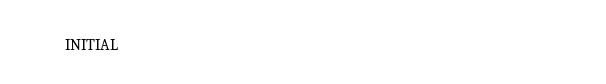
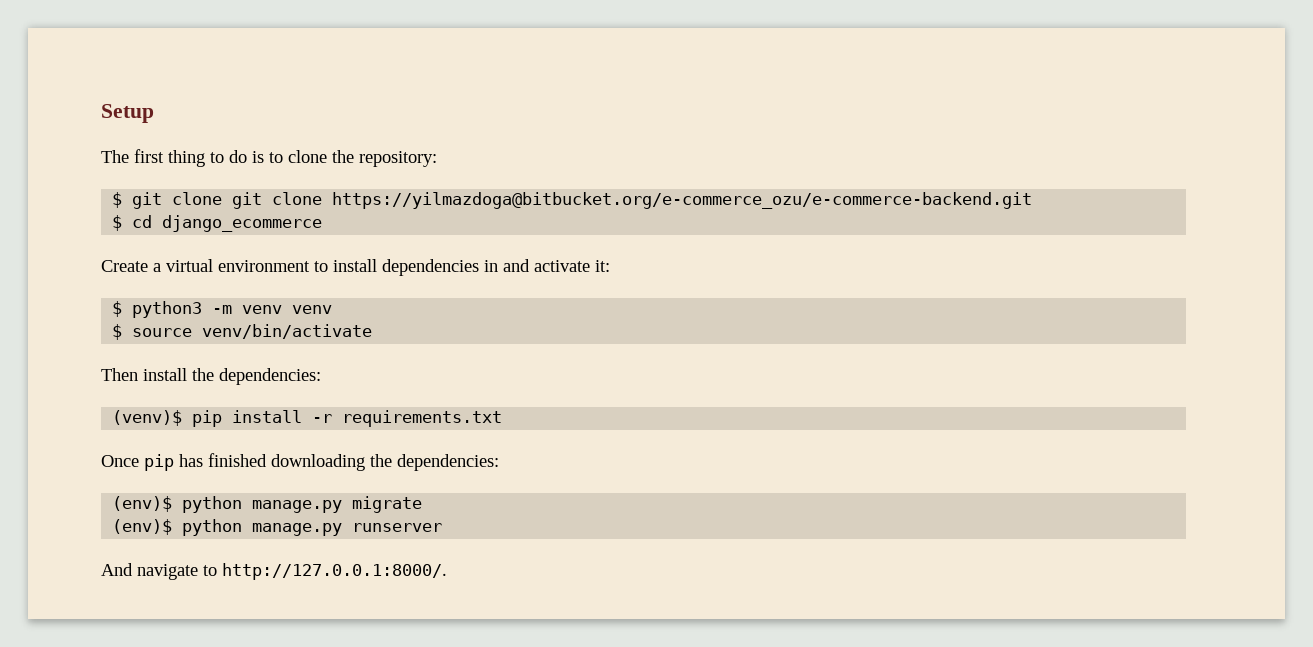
[65,39,118,50] INITIAL -> [101,104,154,123] [101,149,437,167] [112,192,1033,209] [112,215,323,232] [101,259,610,276] [112,301,333,318] [112,324,373,340] [101,368,321,385] [112,410,503,427] [101,453,499,471] [112,496,423,513] [112,519,443,536] [101,563,447,580] Setup // The first thing to do is to clone the repository: // $ git clone git clone https://yilmazdoga@bitbucket.org/e-commerce_ozu/e-commerce-backend.git // $ cd django_ecommerce // Create a virtual environment to install dependencies in and activate it: // $ python3 -m venv venv // $ source venv/bin/activate // Then install the dependencies: // (venv)$ pip install -r requirements.txt // Once pip has finished downloading the dependencies: // (env)$ python manage.py migrate // (env)$ python manage.py runserver // And navigate to http://127.0.0.1:8000/.

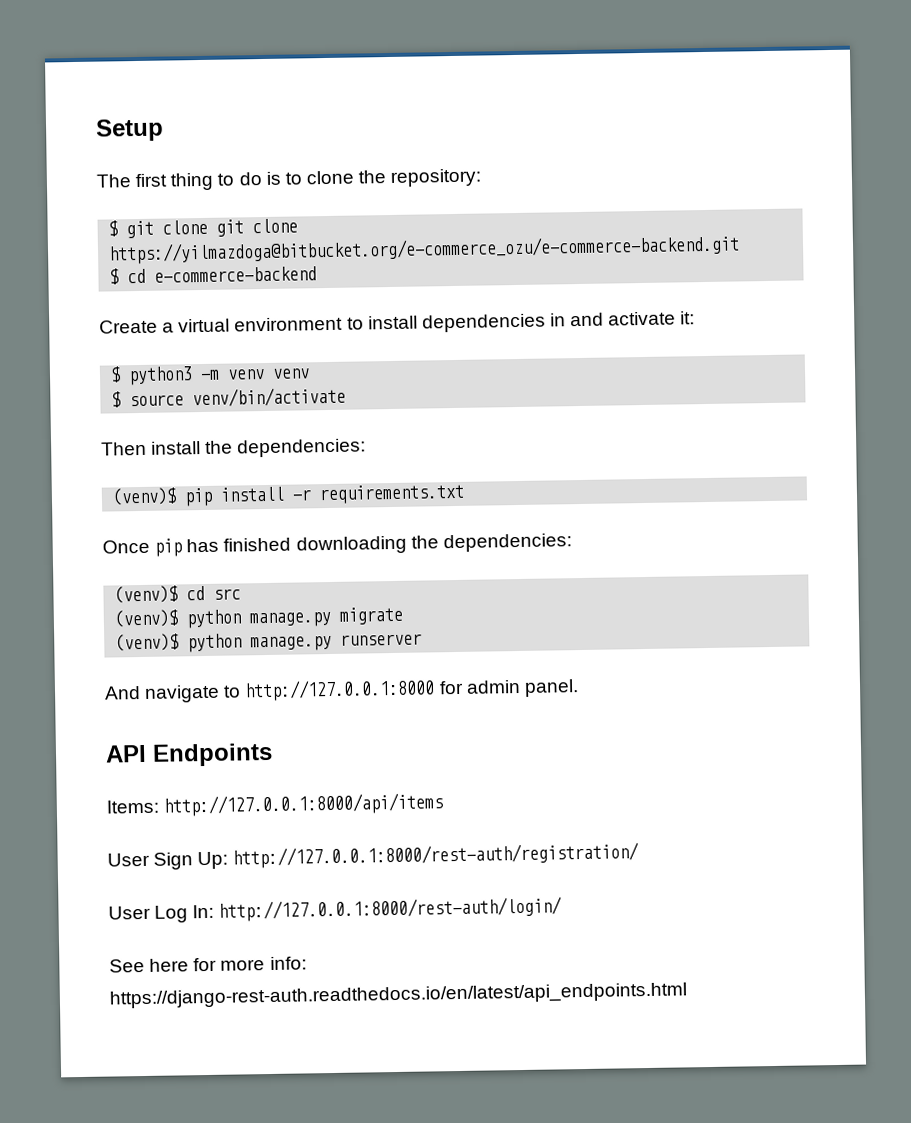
[162,215,323,232] django_ecommerce -> [154,266,318,283] e-commerce-backend
[112,496,173,512] (env)$ -> [114,585,242,604] [114,609,179,628] (venv)$ cd src // (venv)$
[112,519,173,535] (env)$ -> [115,633,180,652] (venv)$
[222,563,447,580] http://127.0.0.1:8000/. -> [244,678,579,702] [105,742,273,767] [106,792,444,817] [107,842,640,870] [108,896,563,923] [109,956,307,973] [109,982,687,1009] http://127.0.0.1:8000 for admin panel. // API Endpoints // Items: http://127.0.0.1:8000/api/items // User Sign Up: http://127.0.0.1:8000/rest-auth/registration/ // User Log In: http://127.0.0.1:8000/rest-auth/login/ // See here for more info: https://django-rest-auth.readthedocs.io/en/latest/api_endpoints.html

